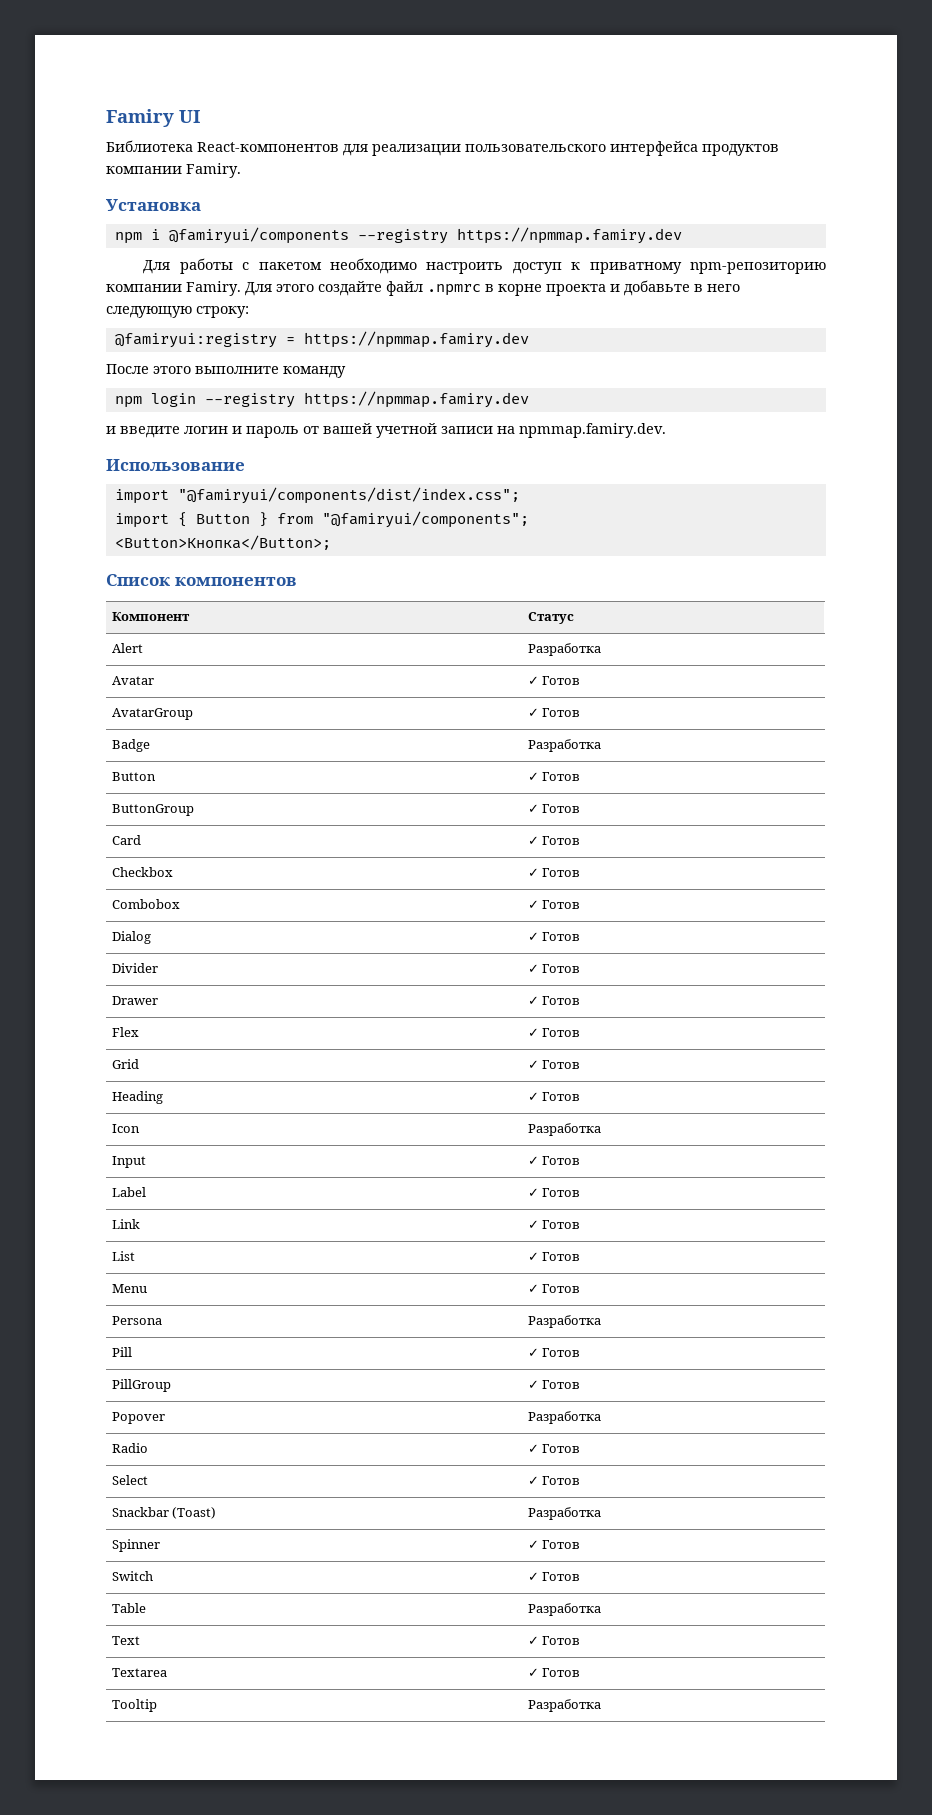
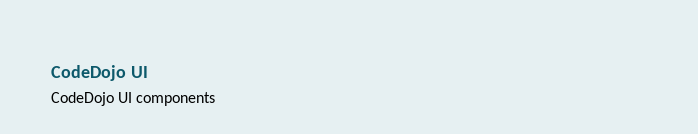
[106,109,174,127] Famiry -> [51,65,126,81] CodeDojo
[106,140,779,156] [106,163,241,178] [106,199,201,211] [114,227,682,244] [143,258,826,274] [106,280,740,296] [106,306,249,318] [114,331,529,348] [106,364,346,378] [114,391,529,408] [106,423,666,438] [106,459,245,471] [114,487,520,504] [114,511,529,528] [114,535,331,550] [106,574,297,586] [111,612,190,621] [527,612,574,624] [111,643,143,653] [527,643,601,656] [111,676,154,685] [527,676,581,685] [111,708,193,720] [527,708,581,717] [111,739,150,752] [527,739,601,752] [111,772,156,781] [527,772,581,781] [111,804,194,816] [527,804,581,813] [111,835,141,845] [527,836,581,845] [111,867,173,877] [527,868,581,877] [111,899,180,909] [527,900,581,909] [111,931,151,944] [527,932,581,941] [111,963,158,973] [527,964,581,973] [111,996,158,1005] [527,996,581,1005] [111,1027,139,1037] [527,1028,581,1037] [111,1059,139,1069] [527,1060,581,1069] [111,1091,163,1104] [527,1092,581,1101] [111,1124,140,1133] [527,1123,601,1136] [111,1156,146,1168] [527,1156,581,1165] [111,1187,146,1197] [527,1188,581,1197] [111,1219,140,1229] [527,1220,581,1229] [111,1251,135,1261] [527,1252,581,1261] [111,1284,147,1293] [527,1284,581,1293] [111,1316,162,1325] [527,1315,601,1328] [111,1347,132,1357] [527,1348,581,1357] [111,1379,171,1392] [527,1380,581,1389] [111,1412,165,1424] [527,1411,601,1424] [111,1443,148,1453] [527,1444,581,1453] [111,1475,148,1485] [527,1476,581,1485] [111,1507,217,1519] [527,1507,601,1520] [111,1539,160,1552] [527,1540,581,1549] [111,1571,153,1581] [527,1572,581,1581] [111,1603,146,1613] [527,1603,601,1616] [111,1636,140,1645] [527,1636,581,1645] [111,1668,167,1677] [527,1668,581,1677] [111,1699,157,1712] [527,1699,601,1712] Библиотека React-компонентов для реализации пользовательского интерфейса продуктов компании Famiry. // Установка // npm i @famiryui/components --registry https://npmmap.famiry.dev // Для работы с пакетом необходимо настроить доступ к приватному npm-репозиторию компании Famiry. Для этого создайте файл .npmrc в корне проекта и добавьте в него следующую строку: // @famiryui:registry = https://npmmap.famiry.dev // После этого выполните команду // npm login --registry https://npmmap.famiry.dev // и введите логин и пароль от вашей учетной записи на npmmap.famiry.dev. // Использование // import "@famiryui/components/dist/index.css"; // import { Button } from "@famiryui/components"; // <Button>Кнопка</Button>; // Список компонентов // Компонент | Статус // Alert | Разработка // Avatar | ✓ Готов // AvatarGroup | ✓ Готов // Badge | Разработка // Button | ✓ Готов // ButtonGroup | ✓ Готов // Card | ✓ Готов // Checkbox | ✓ Готов // Combobox | ✓ Готов // Dialog | ✓ Готов // Divider | ✓ Готов // Drawer | ✓ Готов // Flex | ✓ Готов // Grid | ✓ Готов // Heading | ✓ Готов // Icon | Разработка // Input | ✓ Готов // Label | ✓ Готов // Link | ✓ Готов // List | ✓ Готов // Menu | ✓ Готов // Persona | Разработка // Pill | ✓ Готов // PillGroup | ✓ Готов // Popover | Разработка // Radio | ✓ Готов // Select | ✓ Готов // Snackbar (Toast) | Разработка // Spinner | ✓ Готов // Switch | ✓ Готов // Table | Разработка // Text | ✓ Готов // Textarea | ✓ Готов // Tooltip | Разработка -> [51,92,216,106] CodeDojo UI components

